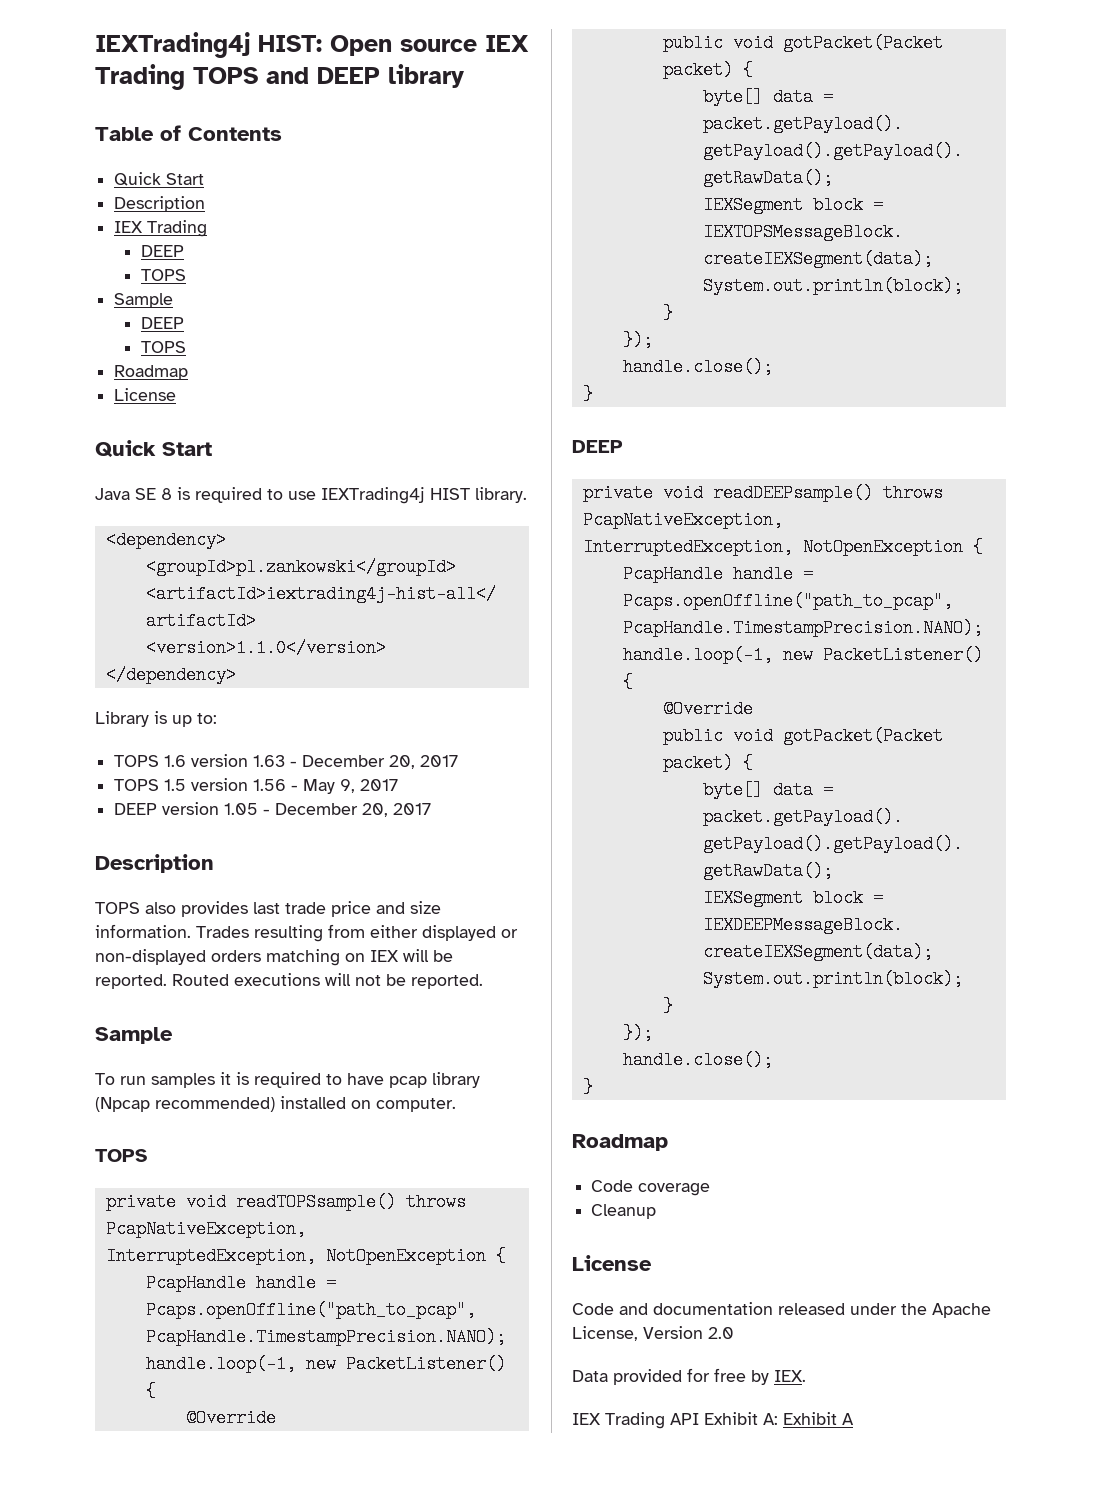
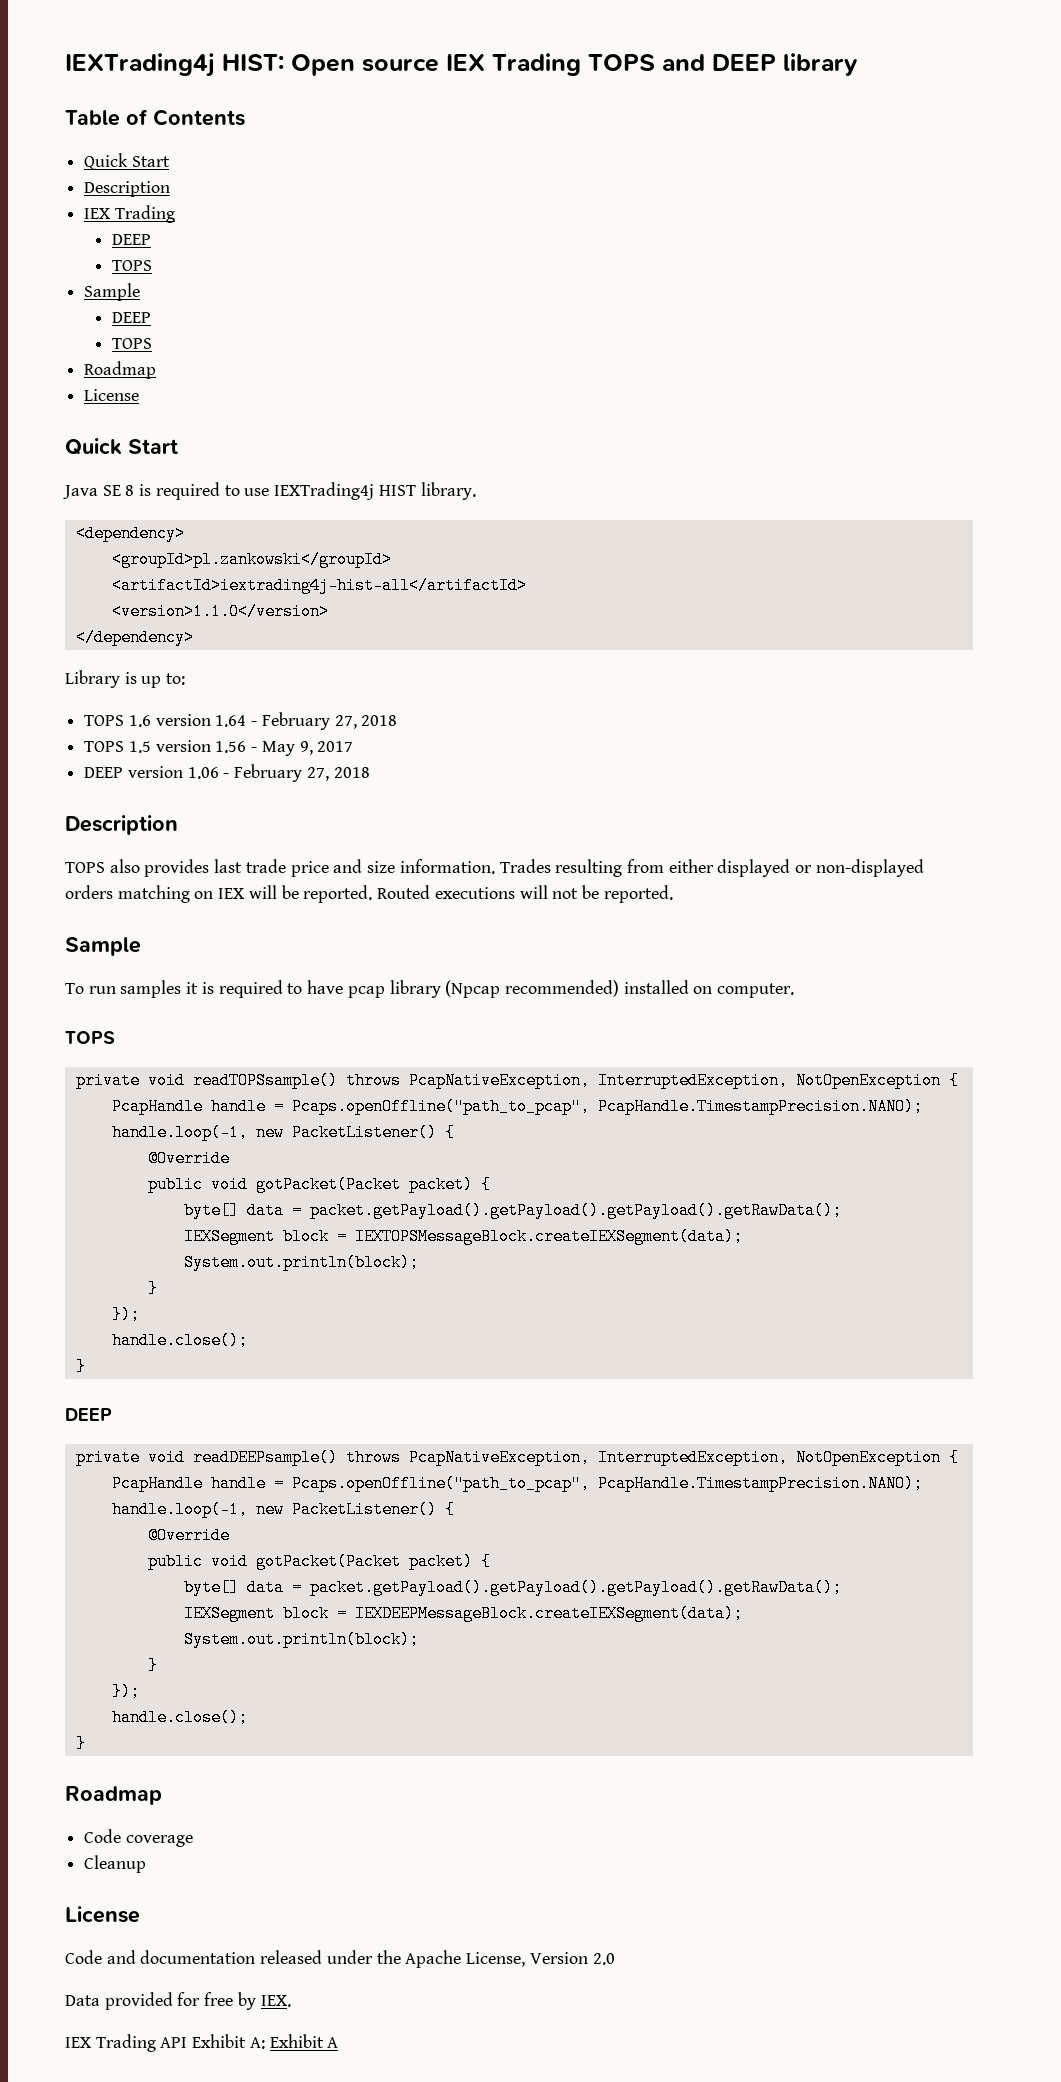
[253,755,459,769] 1.63 - December 20, 2017 -> [215,712,398,730] 1.64 - February 27, 2018
[224,803,432,817] 1.05 - December 20, 2017 -> [187,764,370,782] 1.06 - February 27, 2018

